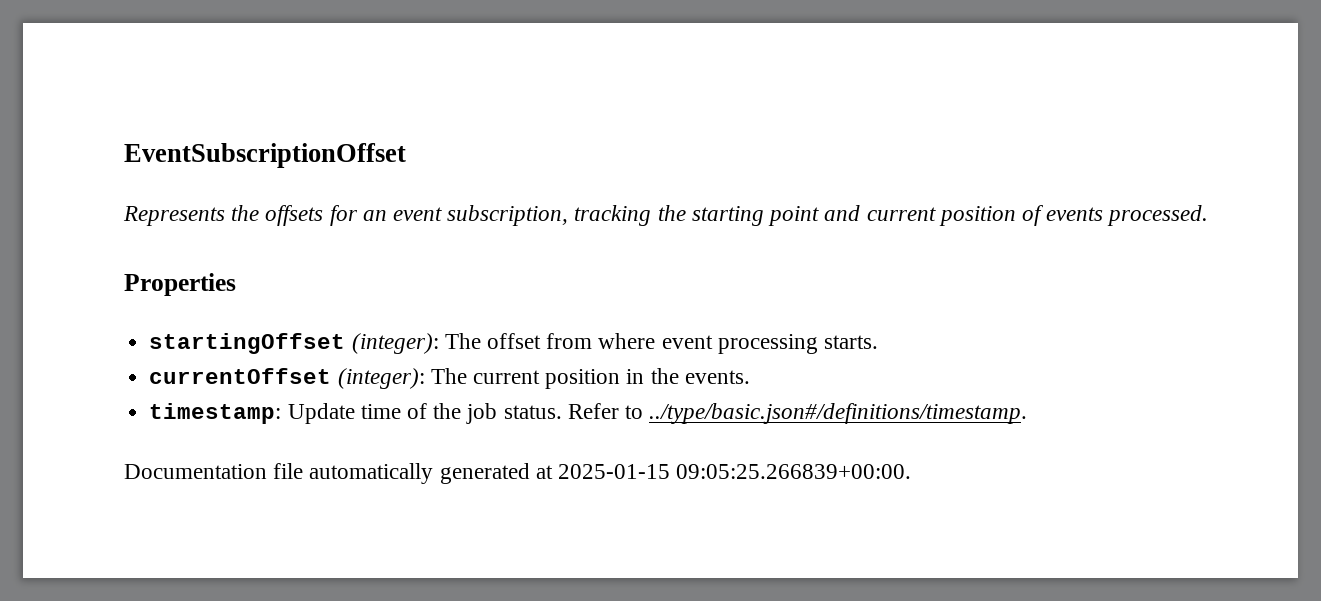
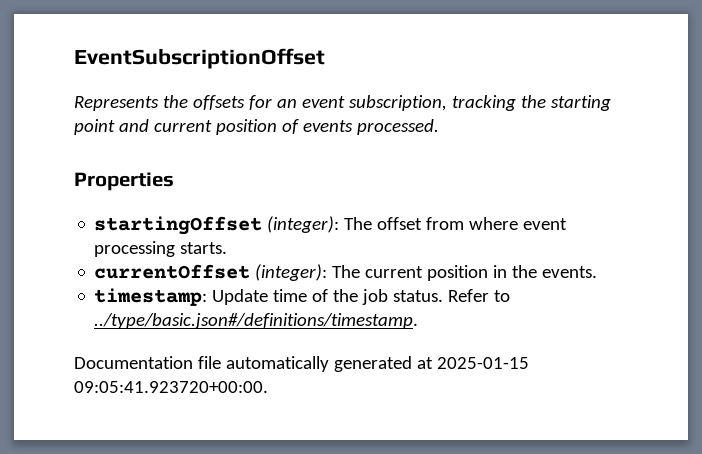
[676,464,912,479] 09:05:25.266839+00:00. -> [74,381,268,393] 09:05:41.923720+00:00.

